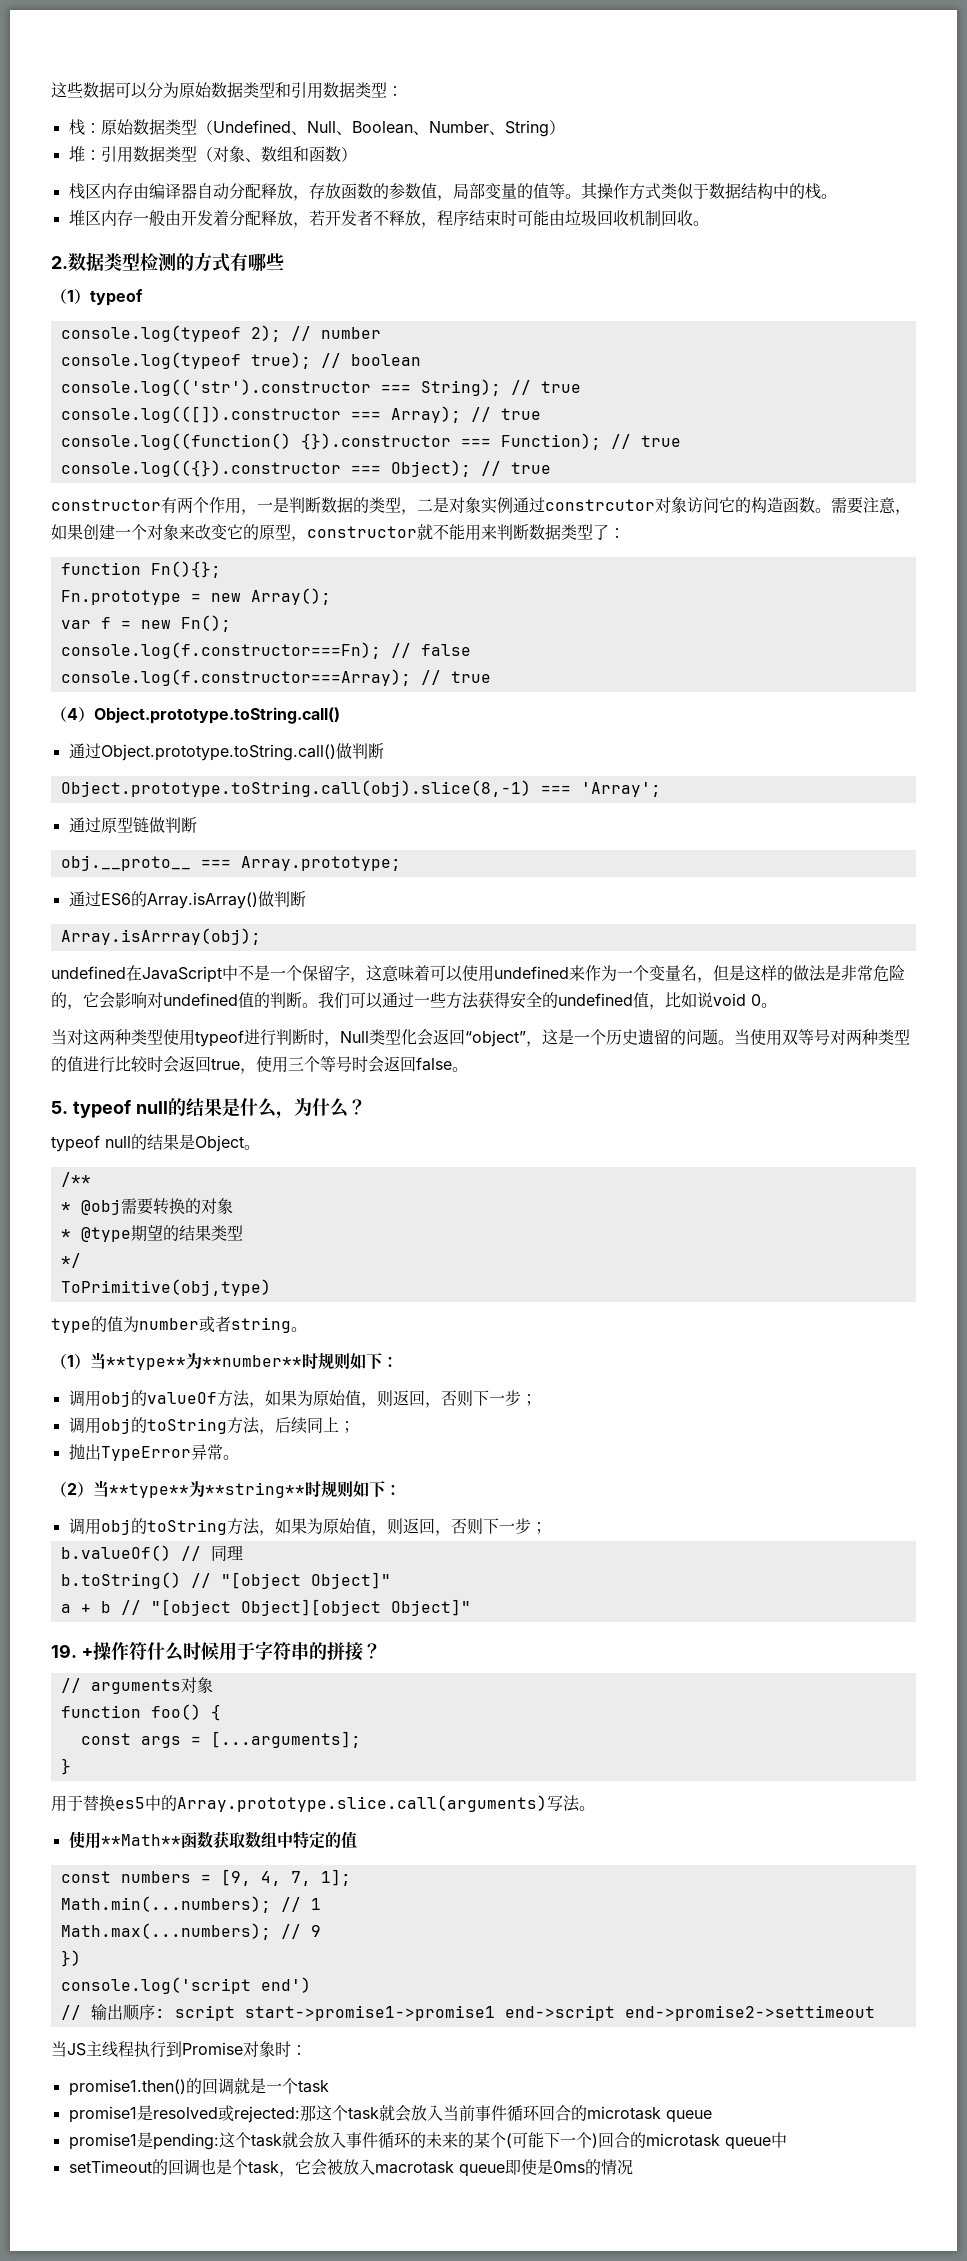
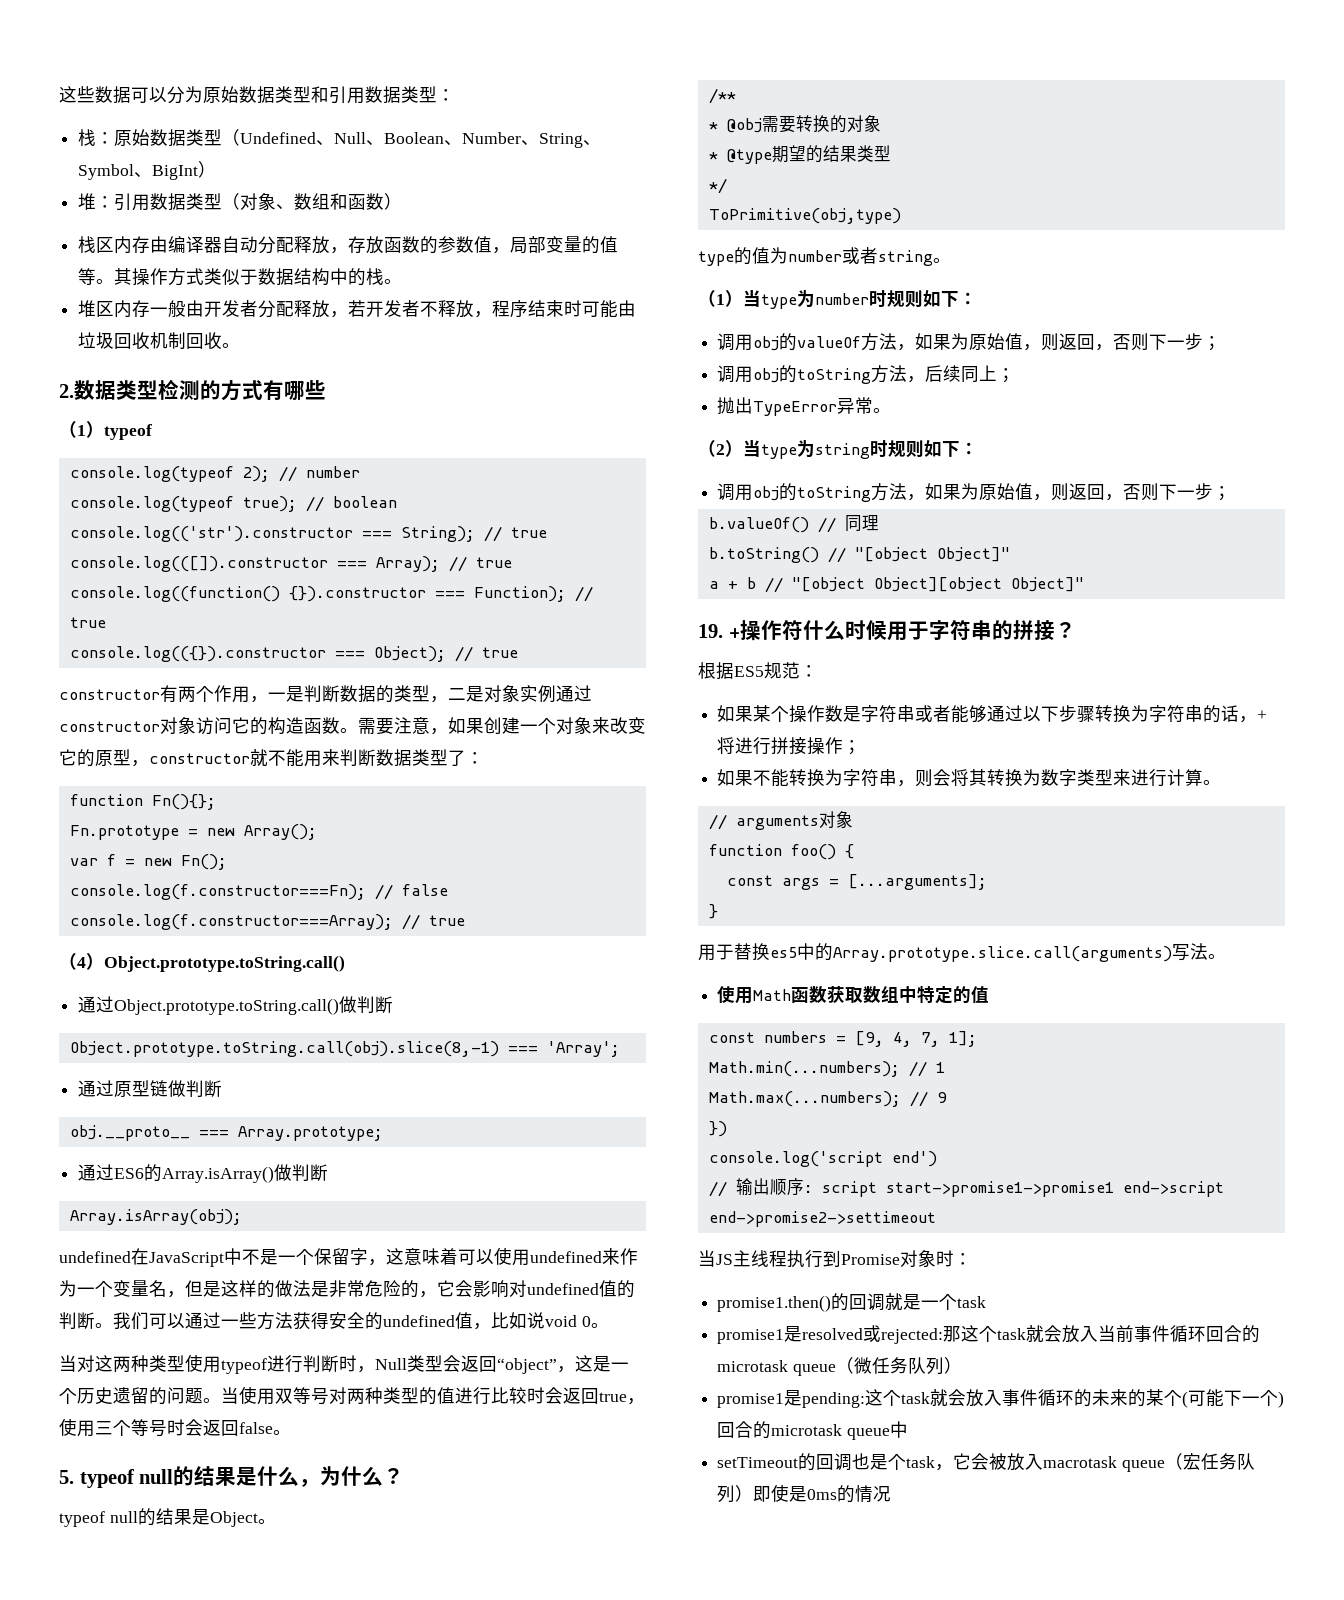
(549, 128) none -> [583,140,602,145] [78,164,199,180] 、Symbol、BigInt
[212,210,229,226] 着 -> [240,300,259,317] 者
[545,499,655,511] constrcutor -> [59,721,160,732] constructor
[60,928,261,945] Array.isArrray(obj); -> [69,1209,242,1225] Array.isArray(obj);
[401,1029,417,1045] 化 -> (443, 1363) none
[106,1353,302,1370] **type**为**number** -> [761,290,869,309] type为number
[109,1481,305,1498] **type**为**string** -> [761,440,870,459] type为string
(381, 1651) none -> [698,662,818,680] [717,705,1268,723] [717,737,862,755] [717,769,1222,787] // 根据ES5规范： // 如果某个操作数是字符串或者能够通过以下步骤转换为字符串的话，+将进行拼接操作； // 如果不能转换为字符串，则会将其转换为数字类型来进行计算。
[100,1834,181,1846] **Math** -> [753,989,792,1001] Math
(712, 2116) none -> [835,1357,962,1375] （微任务队列）
(505, 2170) none -> [1164,1453,1255,1470] [717,1485,754,1503] （宏任务队列）

